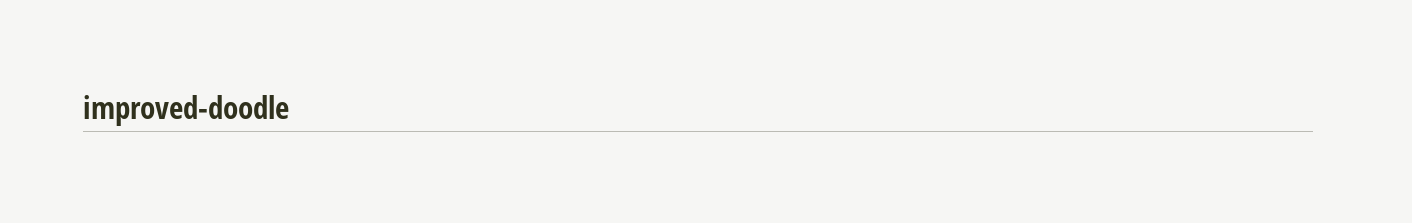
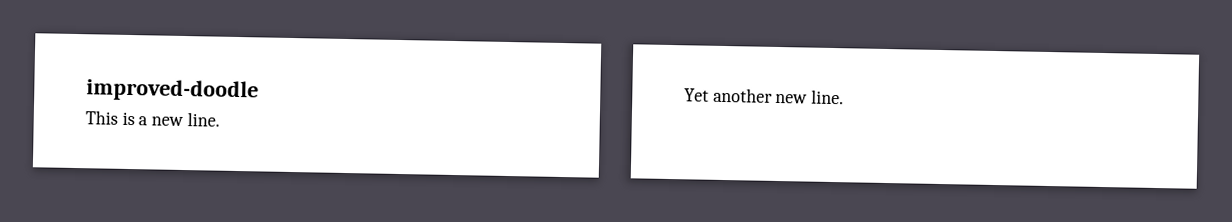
(289, 110) none -> [85,110,220,127] [684,87,845,105] // This is a new line. // Yet another new line.

